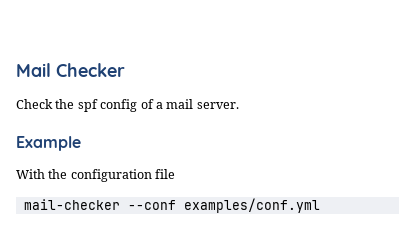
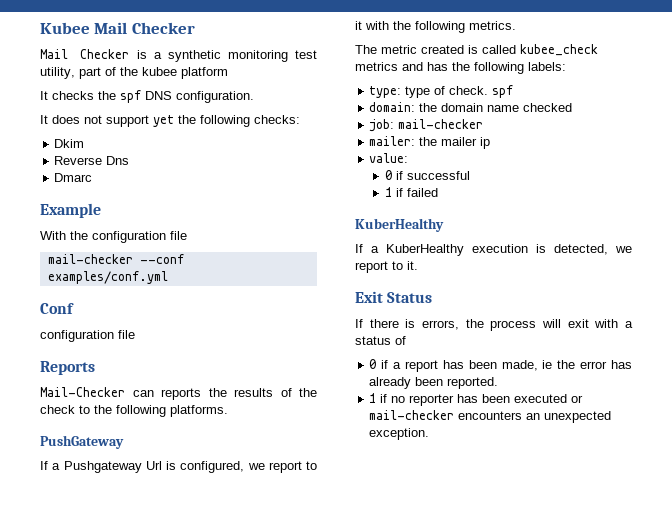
(16, 70) none -> [40,22,90,34] Kubee
[16,99,239,112] Check the spf config of a mail server. -> [40,49,317,62] [40,67,228,79] [40,90,254,103] [40,115,300,127] [54,139,85,148] [54,156,130,165] [54,173,93,182] Mail Checker is a synthetic monitoring test utility, part of the kubee platform // It checks the spf DNS configuration. // It does not support yet the following checks: // Dkim // Reverse Dns // Dmarc
(320, 205) none -> [40,303,74,314] [40,330,135,342] [40,361,95,375] [40,387,317,400] [40,405,228,417] [40,435,124,449] [40,461,317,473] [355,21,516,33] [355,44,598,56] [355,62,566,74] [369,85,514,98] [369,102,573,112] [369,119,484,132] [369,136,491,149] [369,153,409,163] [385,170,471,180] [385,187,439,197] [355,218,444,232] [355,244,632,256] [355,261,418,273] [355,291,433,303] [355,319,633,331] [355,336,406,345] [369,359,632,372] [369,377,499,389] [369,393,584,406] [369,410,612,423] [369,428,430,440] // Conf // configuration file // Reports // Mail-Checker can reports the results of the check to the following platforms. // PushGateway // If a Pushgateway Url is configured, we report to it with the following metrics. // The metric created is called kubee_check metrics and has the following labels: // type: type of check. spf // domain: the domain name checked // job: mail-checker // mailer: the mailer ip // value: // 0 if successful // 1 if failed // KuberHealthy // If a KuberHealthy execution is detected, we report to it. // Exit Status // If there is errors, the process will exit with a status of // 0 if a report has been made, ie the error has already been reported. // 1 if no reporter has been executed or mail-checker encounters an unexpected exception.

